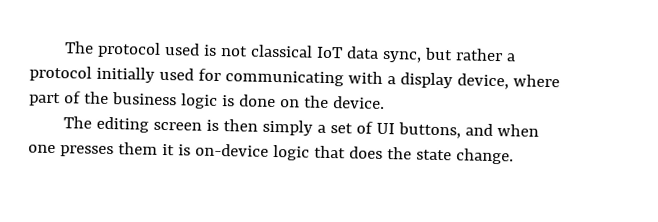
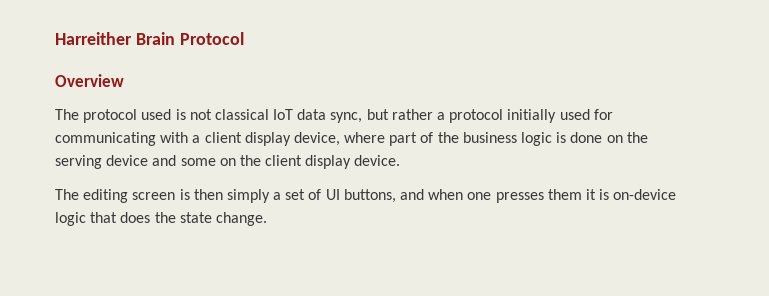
(65, 47) none -> [55,32,244,45] [55,74,124,87] Harreither Brain Protocol // Overview //
(396, 80) none -> [204,132,242,143] client
(329, 101) none -> [55,155,352,169] serving device and some on the client display

